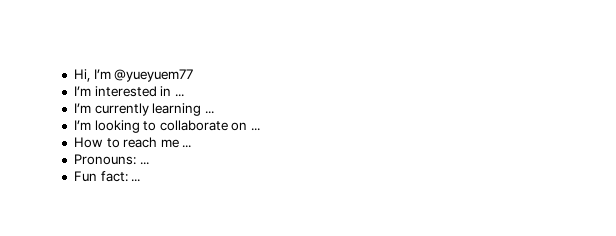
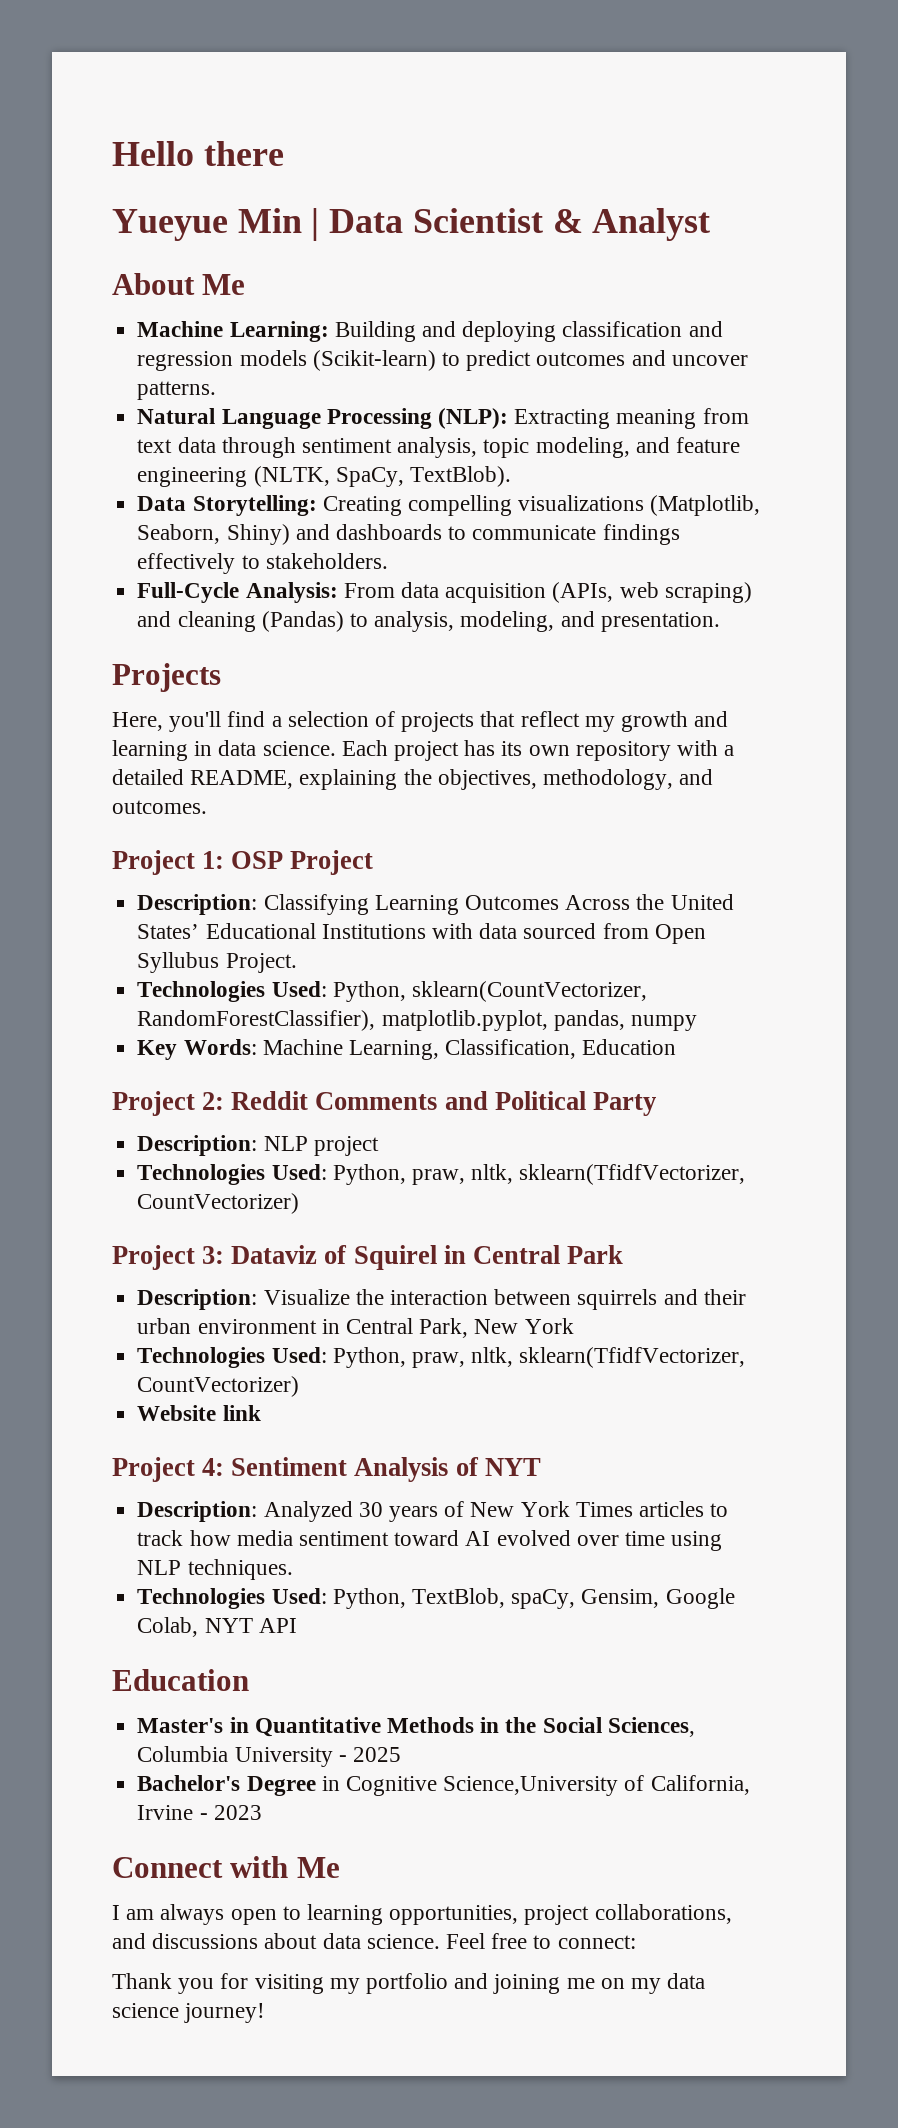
[73,69,194,82] [73,86,184,97] [73,103,214,116] [73,120,261,133] [73,137,192,148] [73,154,149,165] [73,171,141,182] Hi, I’m @yueyuem77 // I’m interested in ... // I’m currently learning ... // I’m looking to collaborate on ... // How to reach me ... // Pronouns: ... // Fun fact: ... -> [112,141,284,166] [112,208,711,241] [112,273,246,295] [137,321,723,342] [137,350,748,371] [137,381,217,400] [137,408,749,429] [137,437,740,458] [137,466,511,487] [137,495,761,516] [137,524,680,545] [137,553,388,574] [137,582,752,603] [137,611,720,632] [112,663,221,692] [112,711,729,732] [112,740,735,761] [112,769,714,790] [112,800,207,814] [112,850,374,875] [137,894,734,915] [137,923,706,944] [137,952,297,973] [137,981,647,1002] [137,1010,697,1031] [137,1039,677,1060] [112,1091,656,1116] [137,1135,379,1156] [137,1164,746,1185] [137,1193,300,1214] [112,1245,624,1270] [137,1289,746,1310] [137,1318,574,1338] [137,1347,746,1368] [137,1376,300,1397] [137,1405,261,1421] [112,1457,541,1482] [137,1501,729,1522] [137,1530,723,1551] [137,1559,293,1580] [137,1588,735,1609] [137,1617,297,1637] [112,1669,249,1691] [137,1717,695,1737] [137,1746,401,1767] [137,1775,750,1796] [137,1805,262,1820] [112,1856,340,1878] [112,1904,732,1925] [112,1933,636,1949] [112,1973,706,1994] [112,2003,266,2023] Hello there // Yueyue Min | Data Scientist & Analyst // About Me // Machine Learning: Building and deploying classification and regression models (Scikit-learn) to predict outcomes and uncover patterns. // Natural Language Processing (NLP): Extracting meaning from text data through sentiment analysis, topic modeling, and feature engineering (NLTK, SpaCy, TextBlob). // Data Storytelling: Creating compelling visualizations (Matplotlib, Seaborn, Shiny) and dashboards to communicate findings effectively to stakeholders. // Full-Cycle Analysis: From data acquisition (APIs, web scraping) and cleaning (Pandas) to analysis, modeling, and presentation. // Projects // Here, you'll find a selection of projects that reflect my growth and learning in data science. Each project has its own repository with a detailed README, explaining the objectives, methodology, and outcomes. // Project 1: OSP Project // Description: Classifying Learning Outcomes Across the United States’ Educational Institutions with data sourced from Open Syllubus Project. // Technologies Used: Python, sklearn(CountVectorizer, RandomForestClassifier), matplotlib.pyplot, pandas, numpy // Key Words: Machine Learning, Classification, Education // Project 2: Reddit Comments and Political Party // Description: NLP project // Technologies Used: Python, praw, nltk, sklearn(TfidfVectorizer, CountVectorizer) // Project 3: Dataviz of Squirel in Central Park // Description: Visualize the interaction between squirrels and their urban environment in Central Park, New York // Technologies Used: Python, praw, nltk, sklearn(TfidfVectorizer, CountVectorizer) // Website link // Project 4: Sentiment Analysis of NYT // Description: Analyzed 30 years of New York Times articles to track how media sentiment toward AI evolved over time using NLP techniques. // Technologies Used: Python, TextBlob, spaCy, Gensim, Google Colab, NYT API // Education // Master's in Quantitative Methods in the Social Sciences, Columbia University - 2025 // Bachelor's Degree in Cognitive Science,University of California, Irvine - 2023 // Connect with Me // I am always open to learning opportunities, project collaborations, and discussions about data science. Feel free to connect: // Thank you for visiting my portfolio and joining me on my data science journey!

